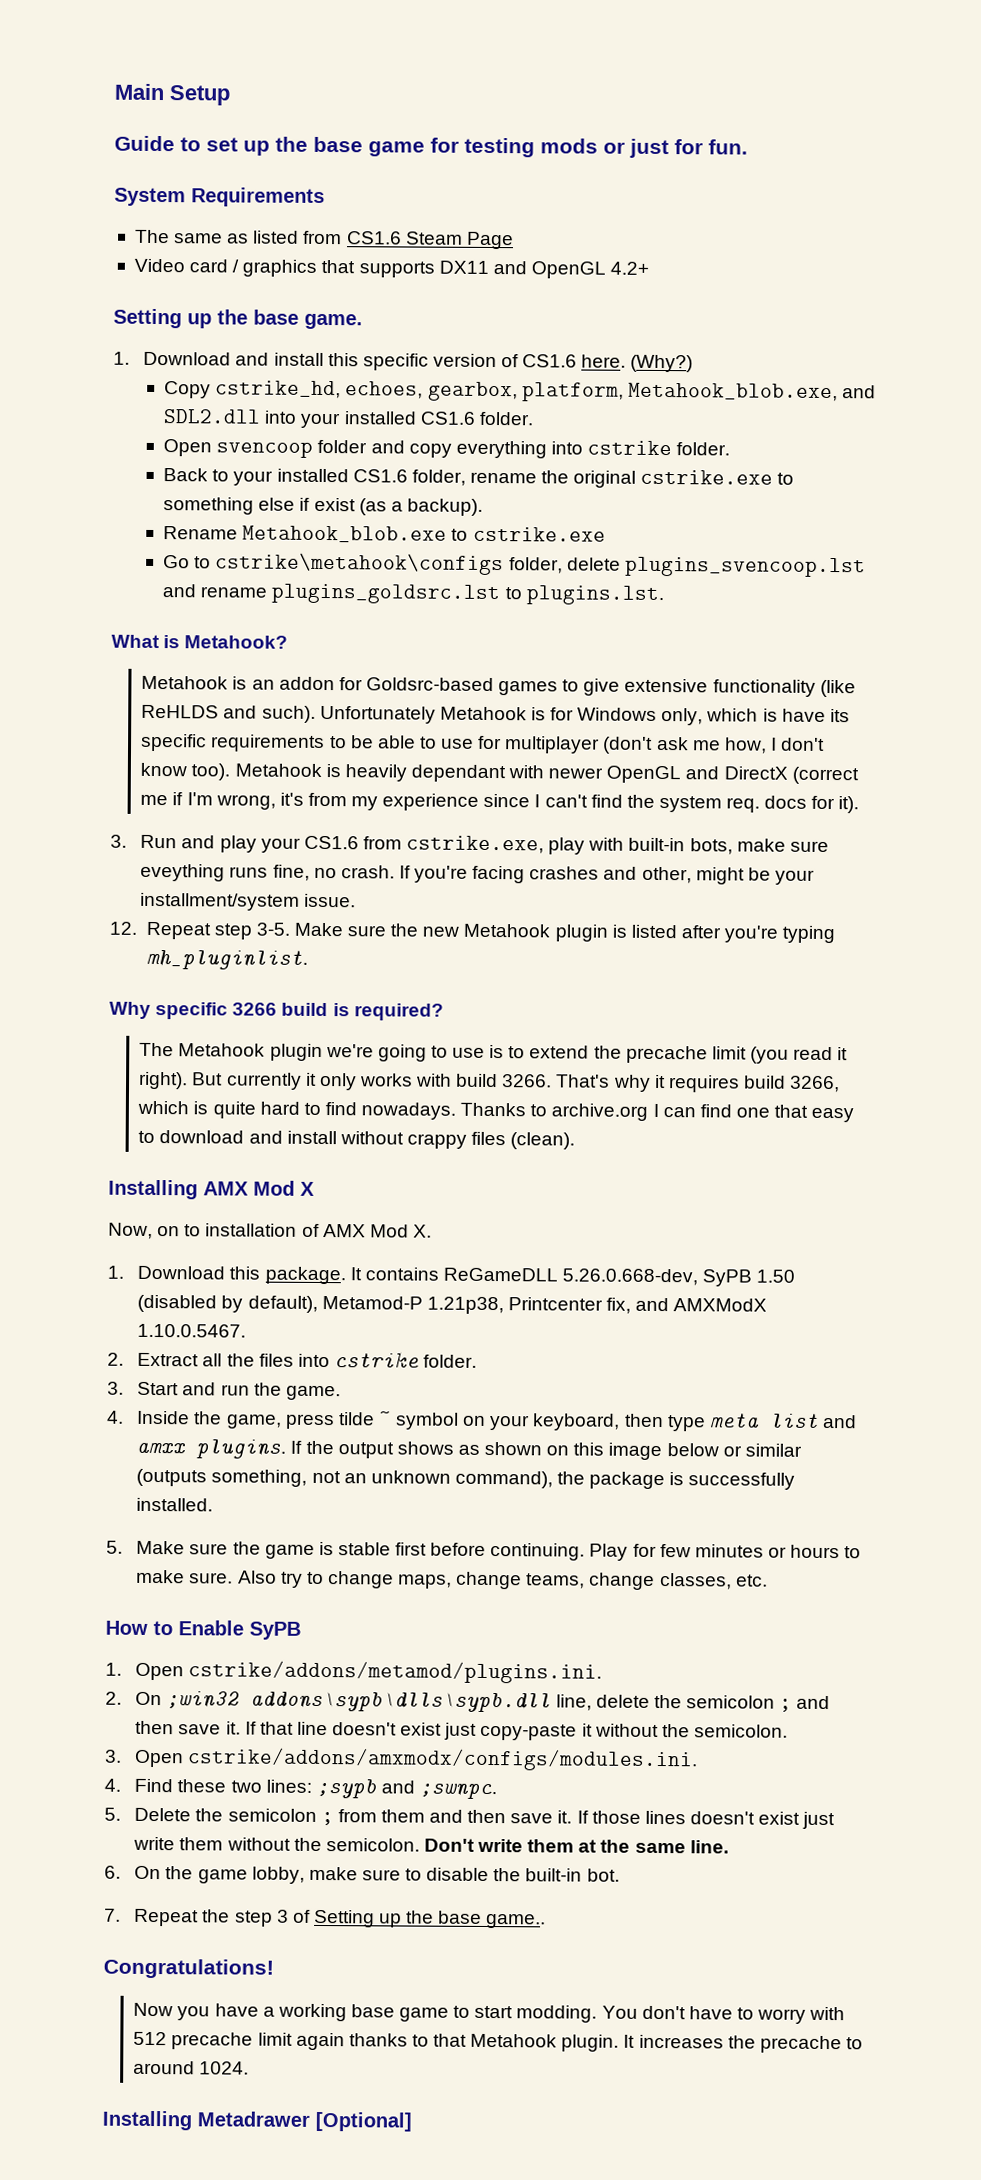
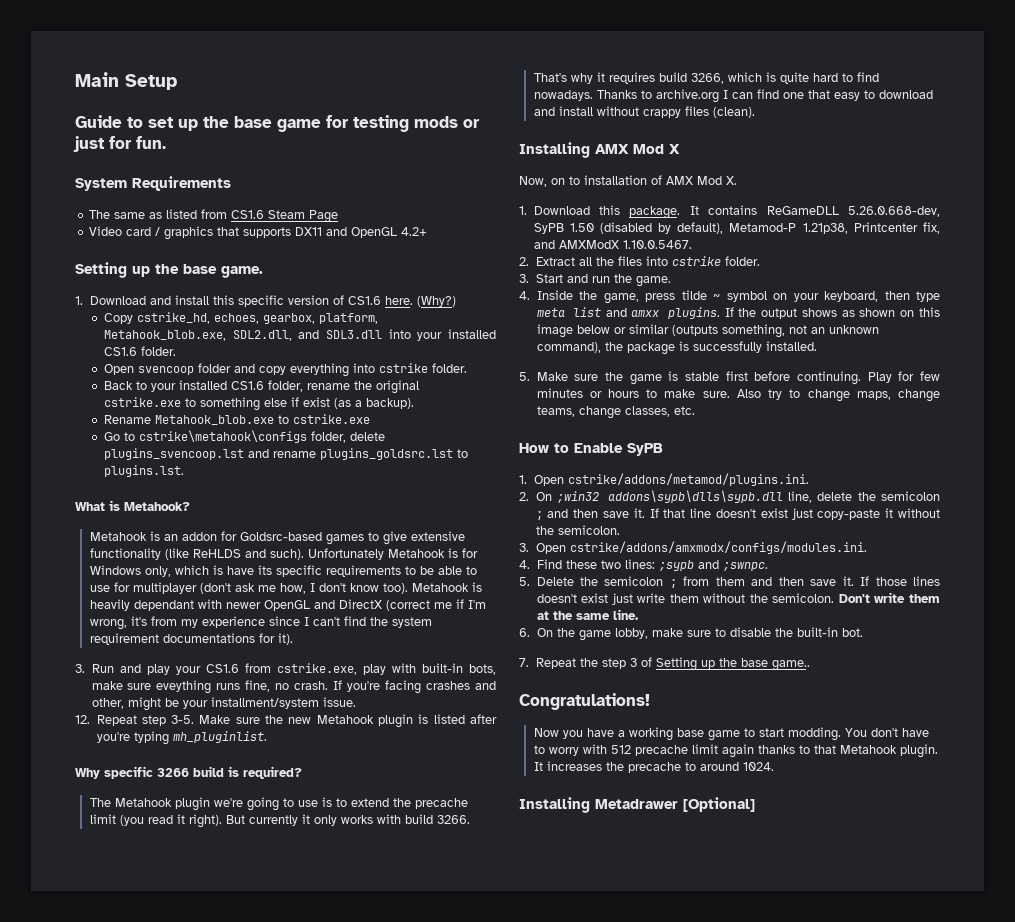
[841,385,876,399] [163,409,262,424] and SDL2.dll -> [232,330,382,341] SDL2.dll, and SDL3.dll
[726,795,808,813] req. docs -> [89,633,255,645] requirement documentations

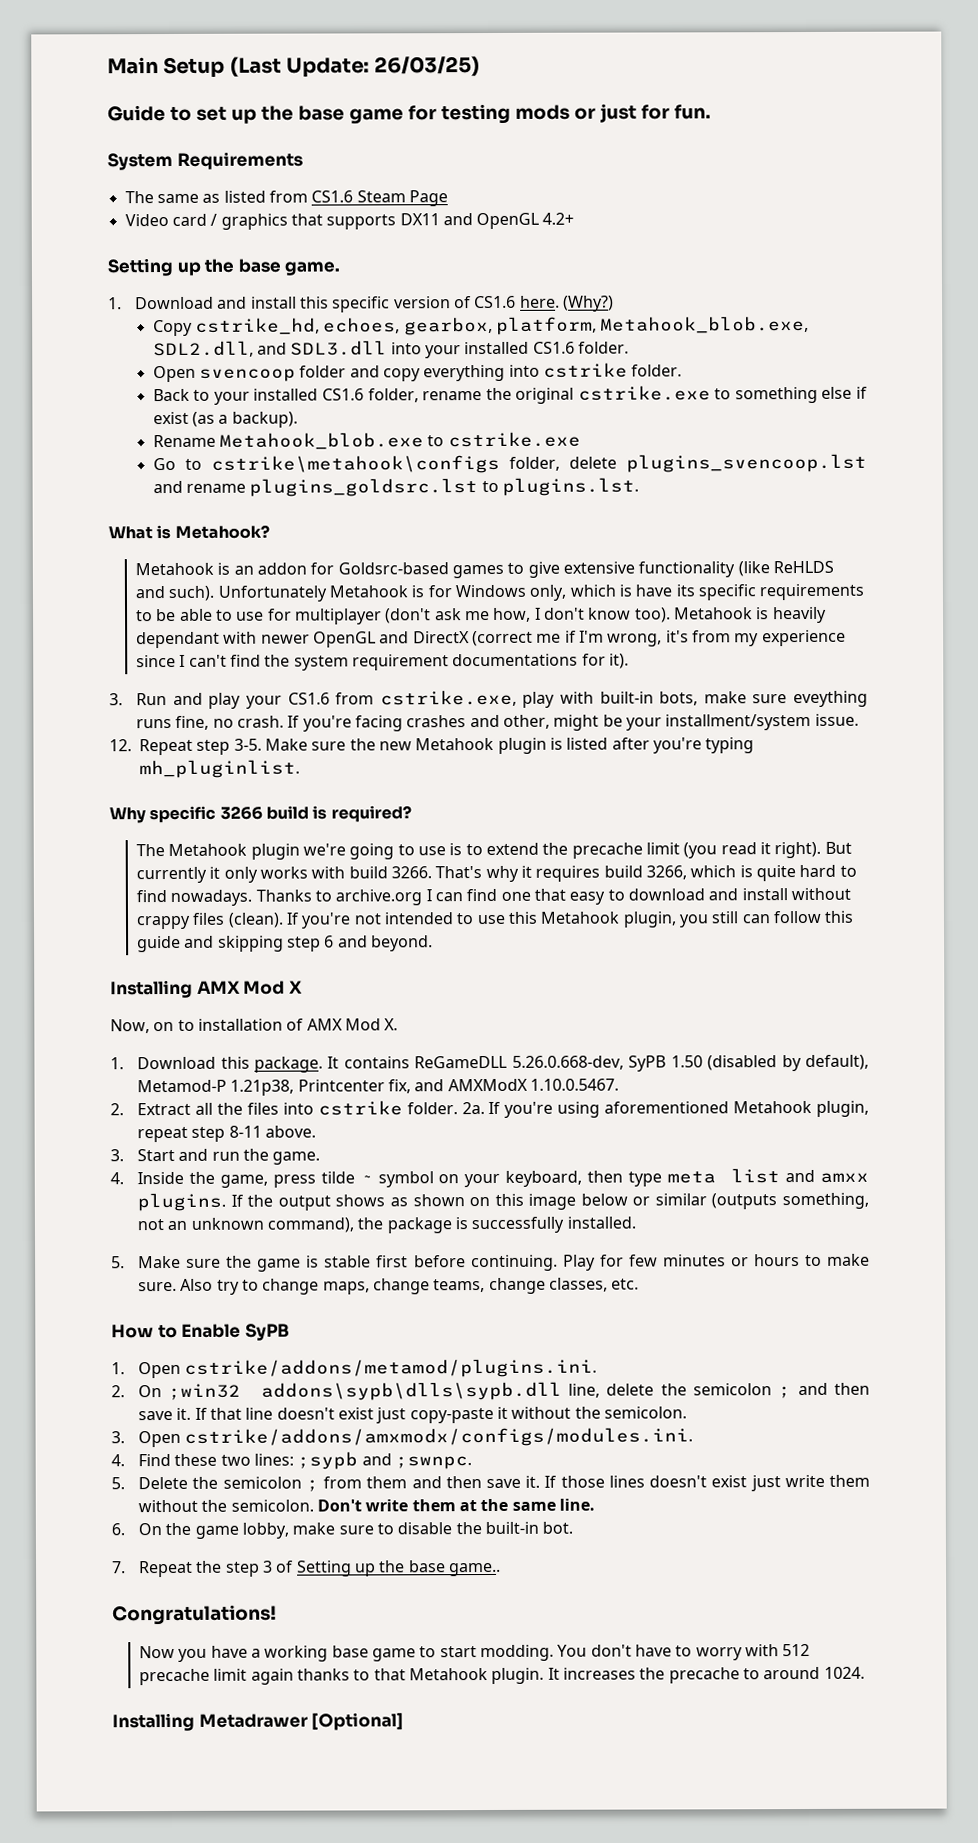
(177, 82) none -> [229,56,480,78] (Last Update: 26/03/25)
(755, 112) none -> [286,910,855,929] [137,935,434,953] If you're not intended to use this Metahook plugin, you still can follow this guide and skipping step 6 and beyond.
(760, 261) none -> [461,1100,870,1118] [137,1125,317,1143] 2a. If you're using aforementioned Metahook plugin, repeat step 8-11 above.

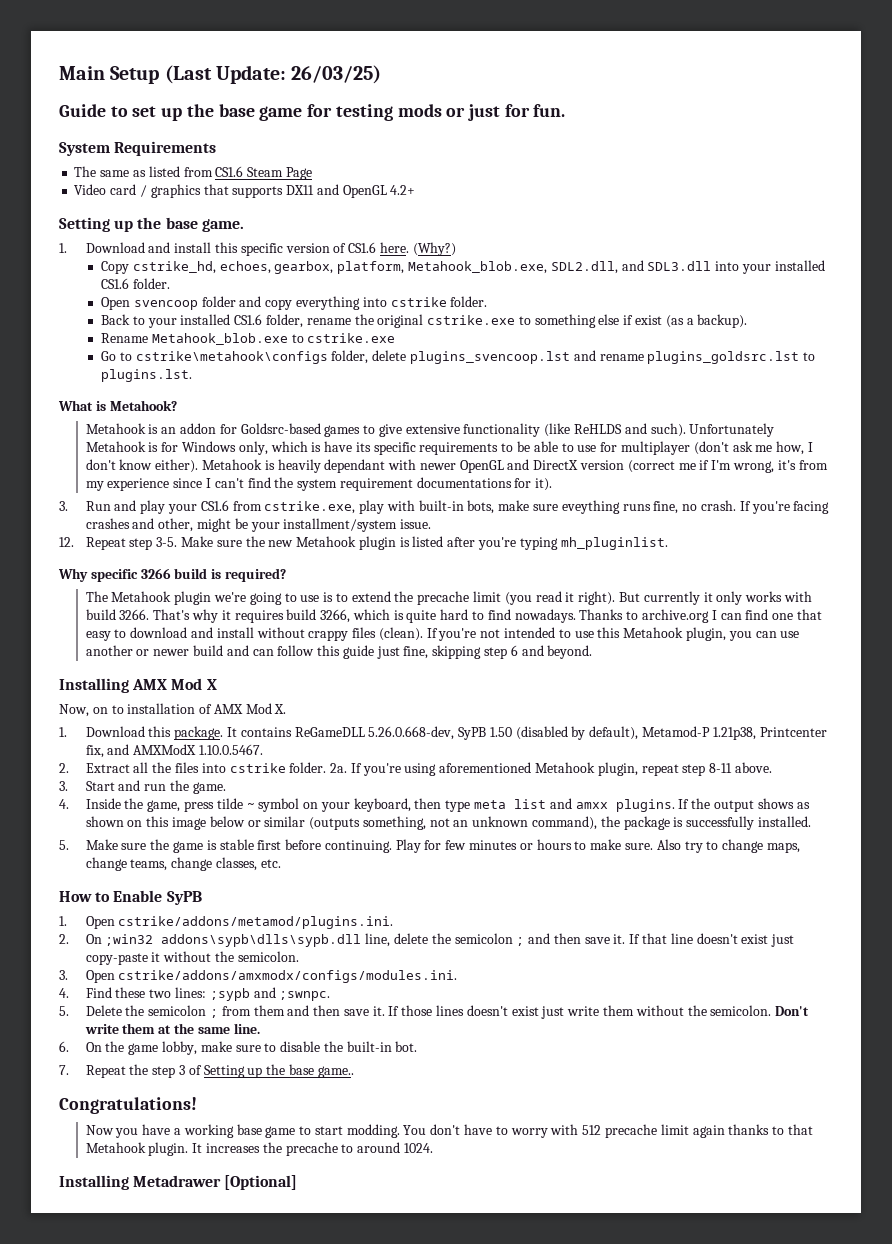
[634,607,671,623] too). -> [155,459,199,473] either).
(470, 637) none -> [580,460,625,470] version
[711,911,740,924] still -> [755,631,800,638] [85,645,249,656] can use another or newer build and
[184,935,215,948] and -> [376,646,429,659] just fine,

